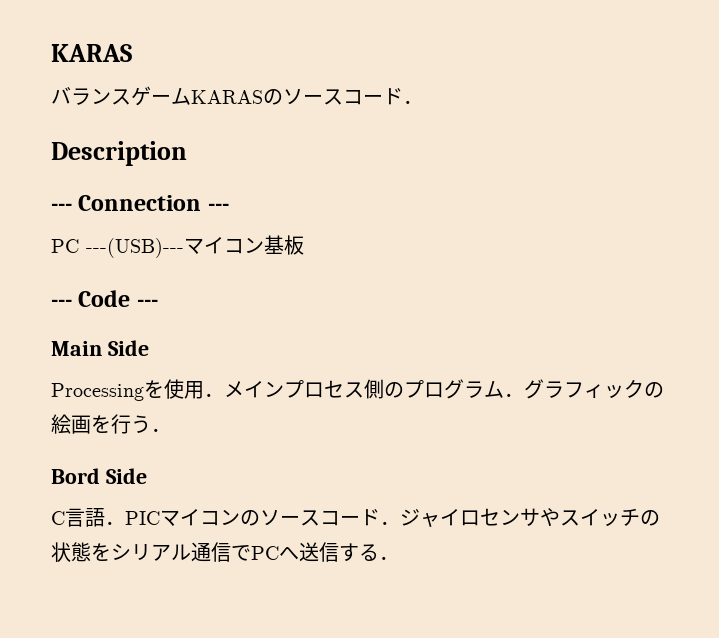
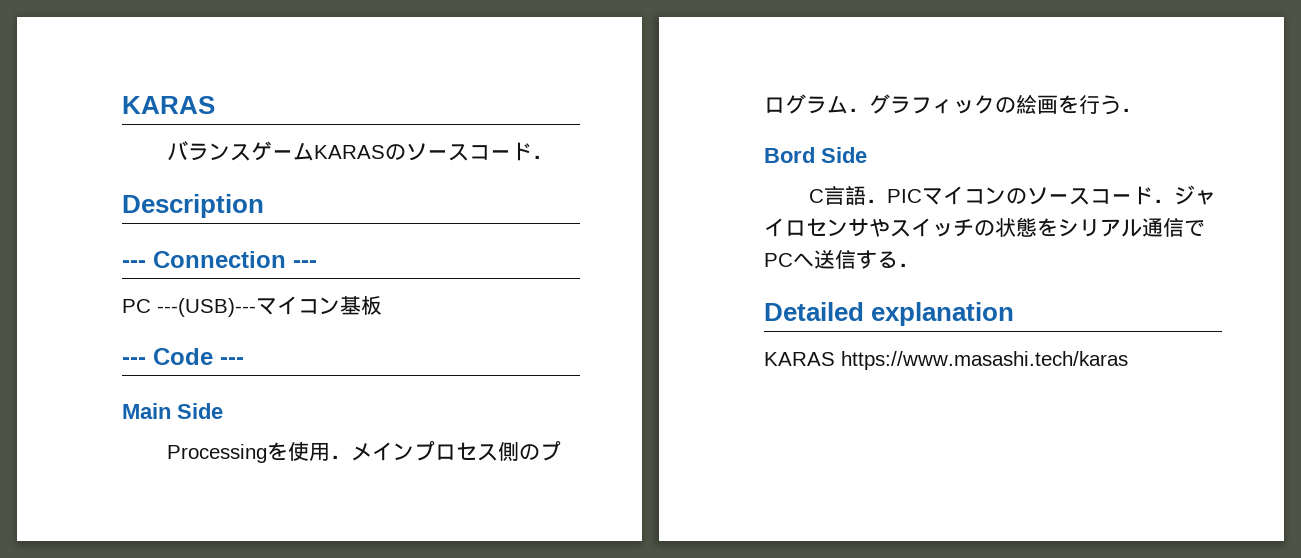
(399, 558) none -> [764,302,1015,326] [764,351,1128,370] // Detailed explanation // KARAS https://www.masashi.tech/karas

